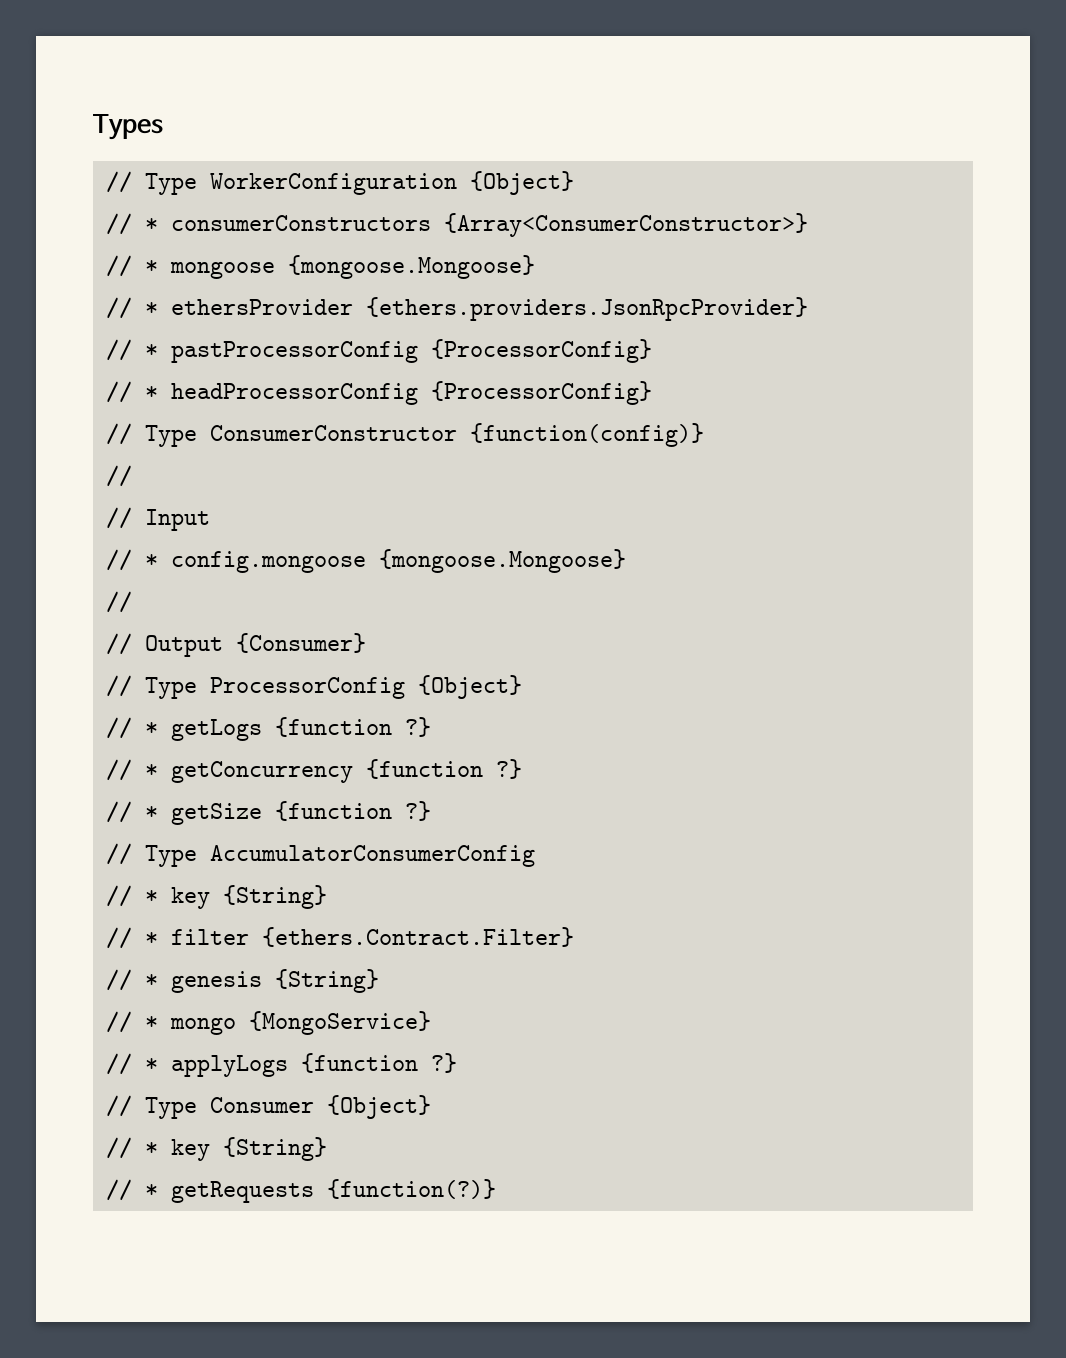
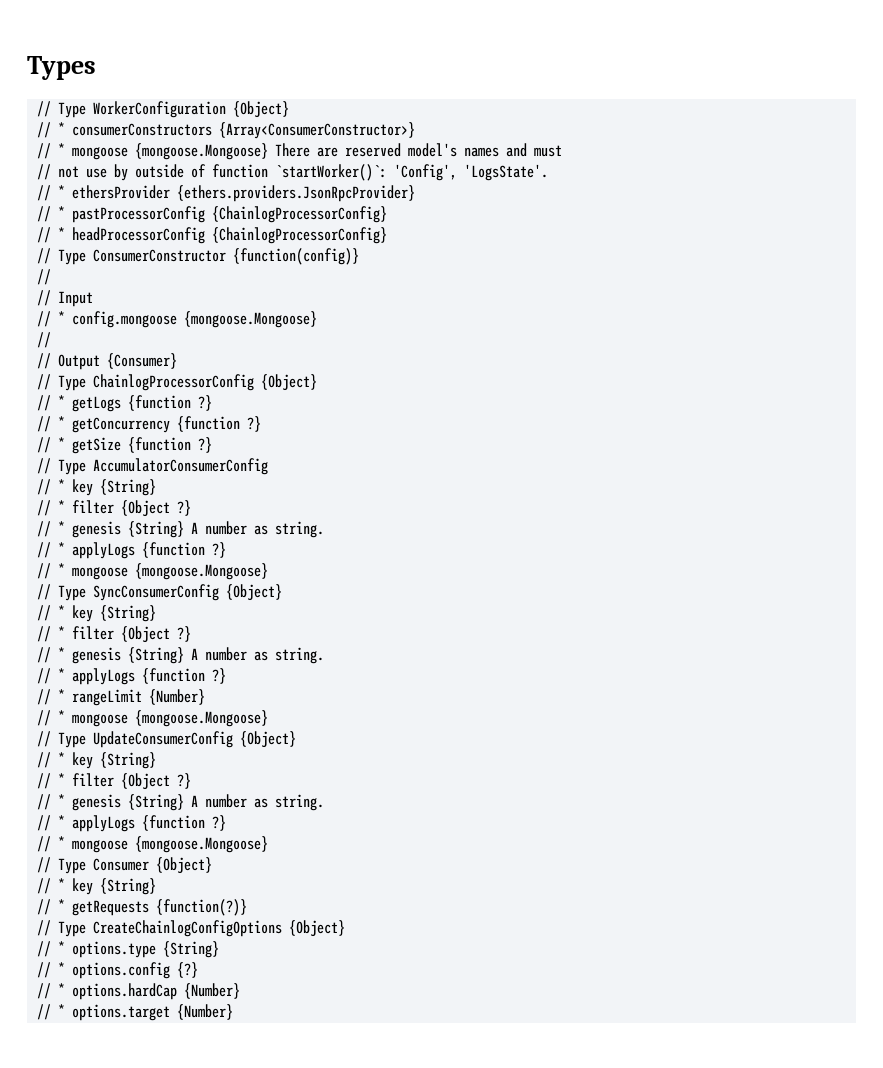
(535, 267) none -> [275,143,563,157] [37,164,549,181] There are reserved model's names and must // // not use by outside of function `startWorker()`: 'Config', 'LogsState'.
[430,339,652,363] {ProcessorConfig} -> [212,206,388,223] {ChainlogProcessorConfig}
[430,381,652,405] {ProcessorConfig} -> [212,227,388,244] {ChainlogProcessorConfig}
[209,677,405,699] ProcessorConfig -> [93,374,255,391] ChainlogProcessorConfig
[261,927,574,947] [105,969,379,993] [105,1011,431,1035] [105,1053,457,1077] {ethers.Contract.Filter} // // * genesis {String} // // * mongo {MongoService} // // * applyLogs {function ?} -> [121,500,192,517] [37,521,325,538] [37,542,227,559] [37,563,269,580] [37,584,283,601] [37,605,157,622] [37,626,192,643] [37,647,325,664] [37,668,227,685] [37,689,206,706] [37,710,269,727] [37,731,297,748] [37,752,157,769] [37,773,192,790] [37,794,325,811] [37,815,227,832] [37,836,269,853] {Object ?} // // * genesis {String} A number as string. // // * applyLogs {function ?} // // * mongoose {mongoose.Mongoose} // // Type SyncConsumerConfig {Object} // // * key {String} // // * filter {Object ?} // // * genesis {String} A number as string. // // * applyLogs {function ?} // // * rangeLimit {Number} // // * mongoose {mongoose.Mongoose} // // Type UpdateConsumerConfig {Object} // // * key {String} // // * filter {Object ?} // // * genesis {String} A number as string. // // * applyLogs {function ?} // // * mongoose {mongoose.Mongoose}
(496, 1189) none -> [37,920,346,937] [37,941,220,958] [37,962,199,979] [37,983,241,1000] [37,1004,234,1021] // // Type CreateChainlogConfigOptions {Object} // // * options.type {String} // // * options.config {?} // // * options.hardCap {Number} // // * options.target {Number}

